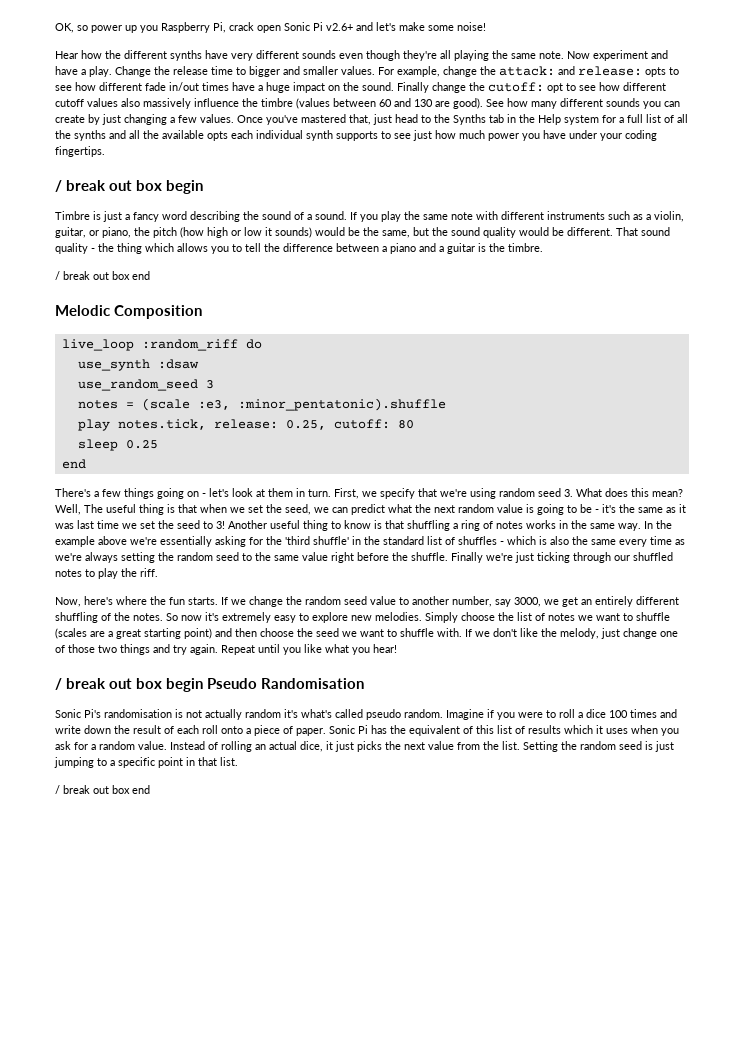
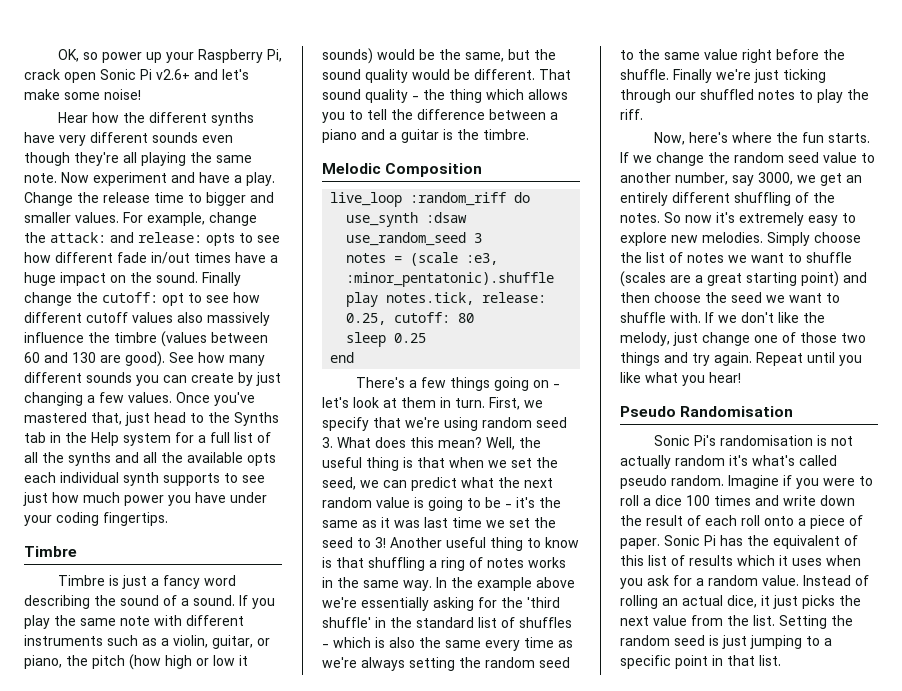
[140,25,158,33] you -> [165,52,194,63] your
[55,180,204,194] / break out box begin -> [24,546,77,557] Timbre
[55,271,150,280] // / break out box end -> (529, 134) none
[84,504,103,513] The -> [519,437,541,448] the
[55,678,204,692] / break out box begin -> (741, 377) none
[55,785,150,794] // / break out box end -> (781, 660) none

